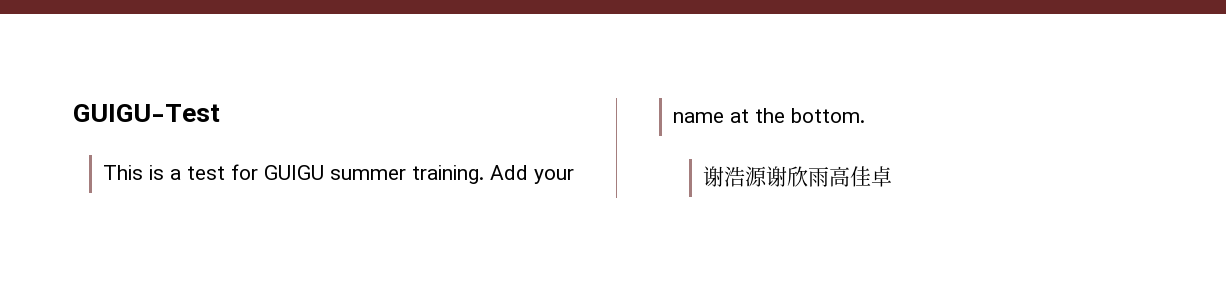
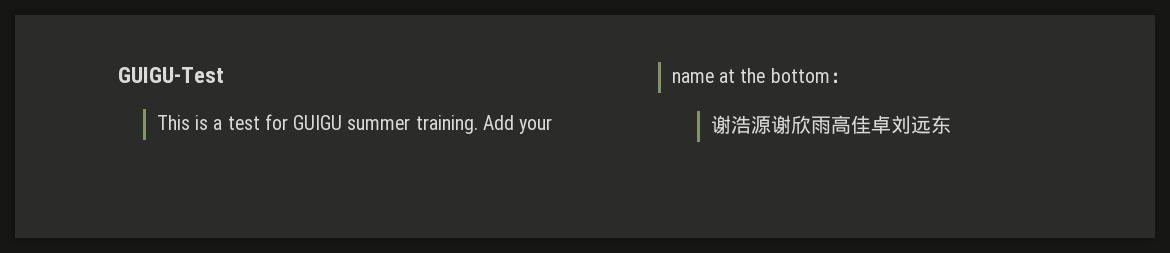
[791,108,866,123] bottom. -> [770,68,850,83] bottom：
(893, 176) none -> [890,115,951,134] 刘远东

